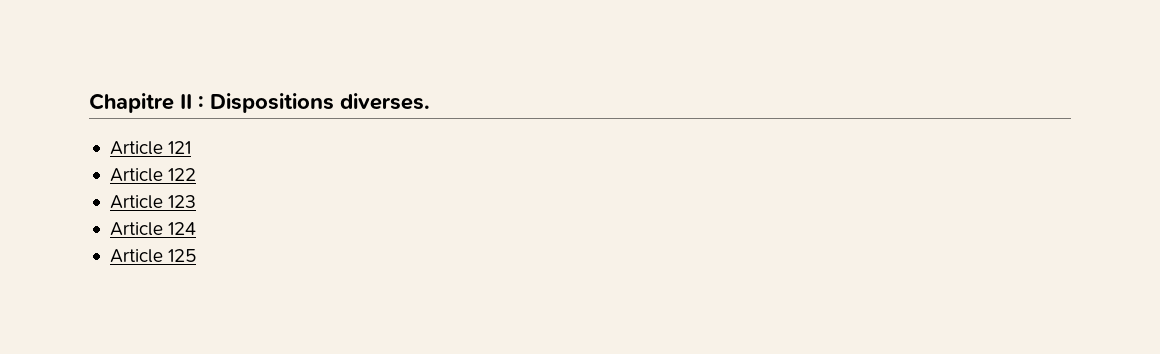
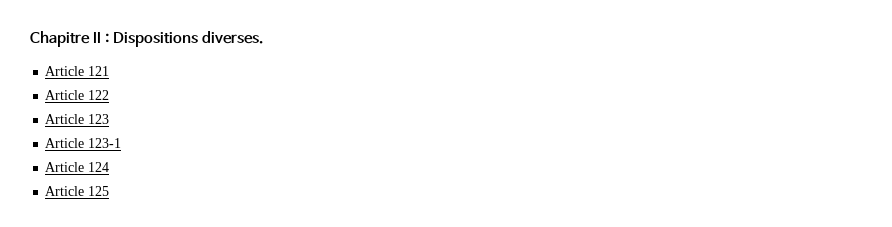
(197, 201) none -> [45,138,122,148] // Article 123-1

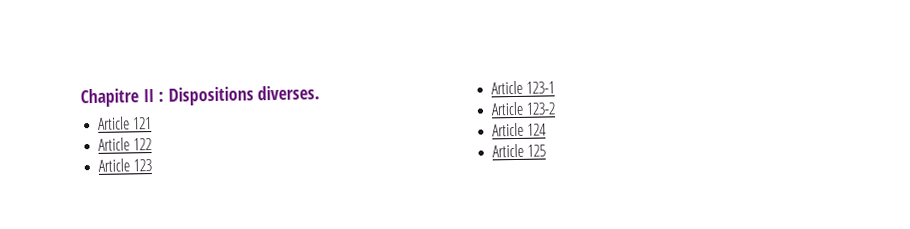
(122, 143) none -> [491,101,557,116] // Article 123-2

